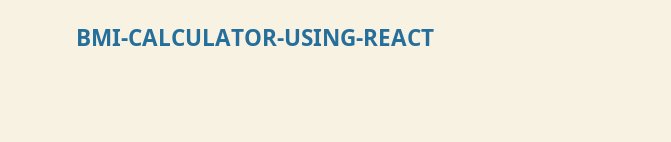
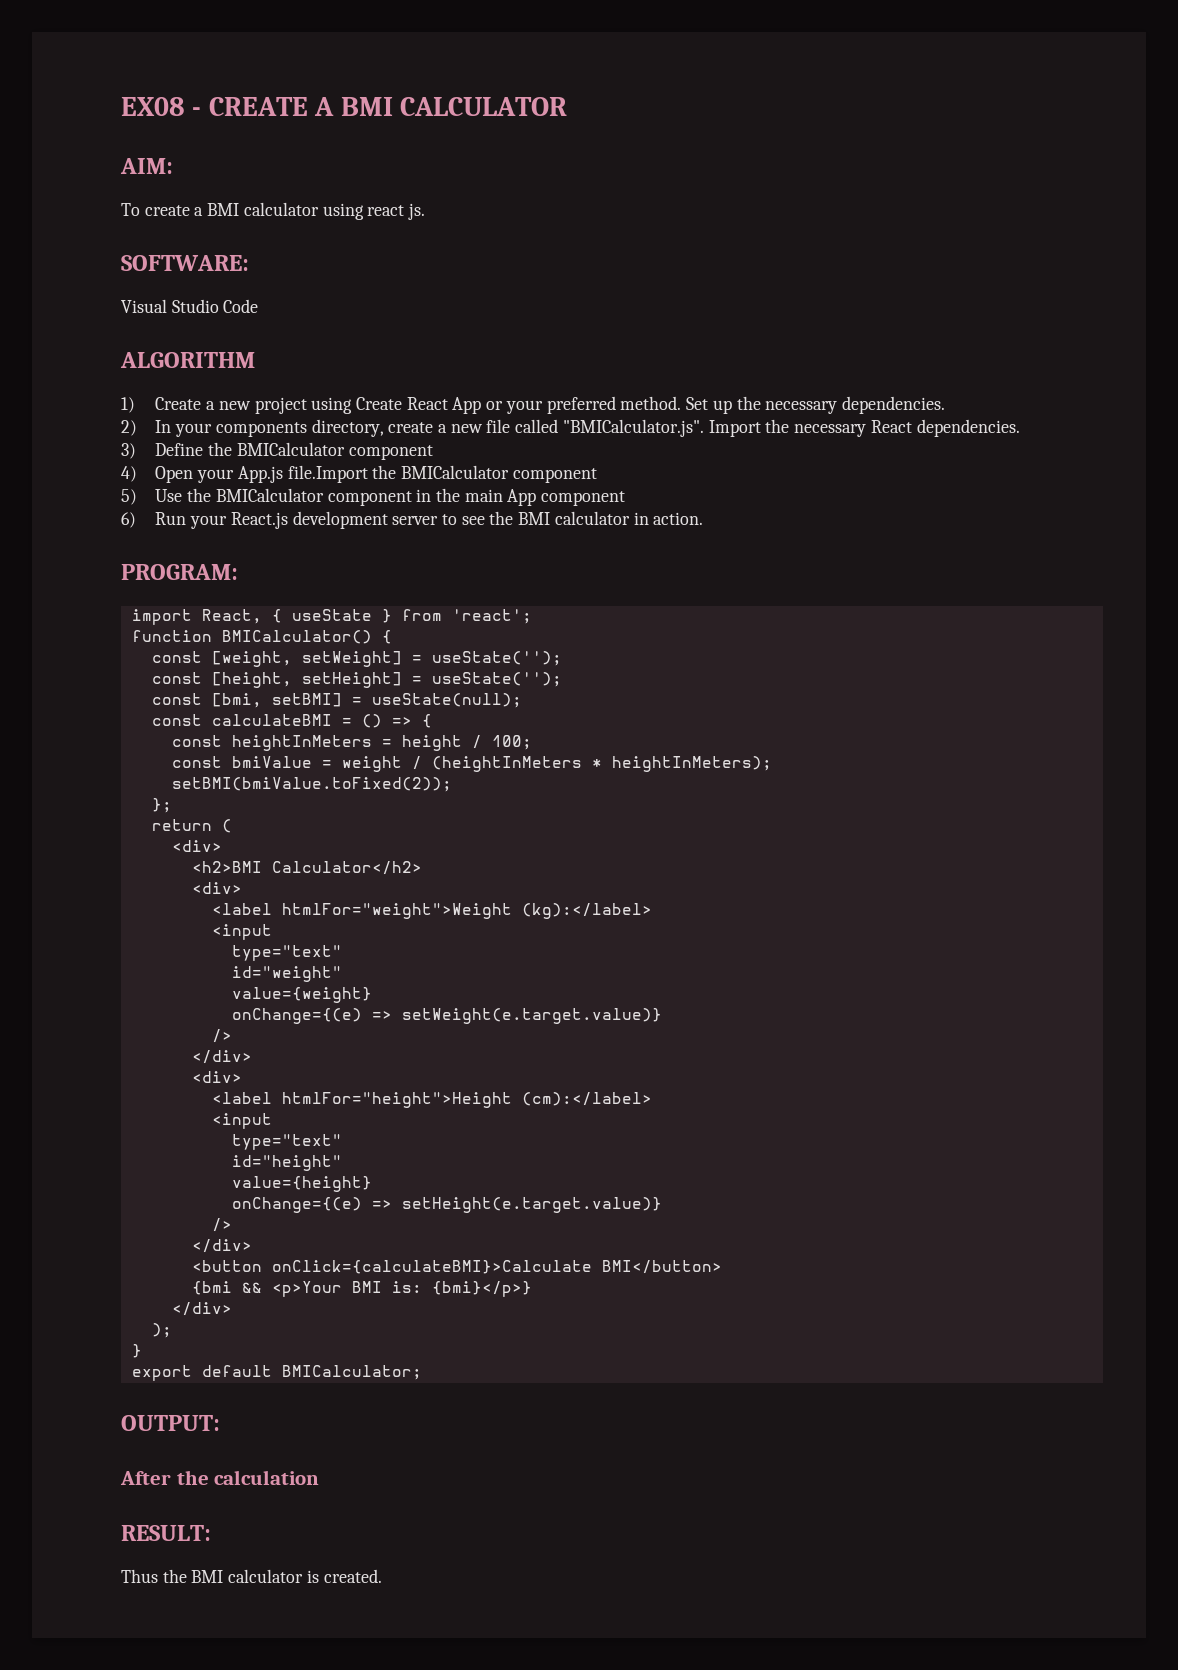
[76,29,434,46] BMI-CALCULATOR-USING-REACT -> [121,97,568,116] [120,158,173,174] [121,202,426,220] [121,255,249,271] [121,299,259,313] [120,352,255,368] [121,396,945,414] [121,419,1020,437] [121,442,433,460] [121,465,597,483] [121,488,626,506] [121,511,704,529] [121,564,238,580] [131,609,532,625] [131,630,392,644] [151,651,562,667] [151,672,562,688] [151,693,522,708] [151,714,432,728] [171,735,532,751] [171,756,772,772] [171,777,452,792] [151,798,172,813] [151,819,232,833] [171,840,222,852] [191,861,422,875] [191,882,242,894] [211,903,652,919] [211,924,272,940] [231,945,342,961] [231,966,342,982] [231,987,372,1003] [231,1008,662,1024] [211,1029,232,1043] [191,1050,252,1064] [191,1071,242,1083] [211,1092,652,1108] [211,1113,272,1129] [231,1134,342,1150] [231,1155,342,1171] [231,1176,372,1192] [231,1197,662,1213] [211,1218,232,1232] [191,1239,252,1253] [191,1260,722,1274] [191,1281,532,1297] [171,1302,232,1316] [151,1323,172,1338] [131,1344,142,1358] [131,1365,422,1381] [121,1415,220,1431] [120,1470,320,1485] [121,1525,211,1541] [121,1569,382,1583] EX08 - CREATE A BMI CALCULATOR // AIM: // To create a BMI calculator using react js. // SOFTWARE: // Visual Studio Code // ALGORITHM // 1) Create a new project using Create React App or your preferred method. Set up the necessary dependencies. // 2) In your components directory, create a new file called "BMICalculator.js". Import the necessary React dependencies. // 3) Define the BMICalculator component // 4) Open your App.js file.Import the BMICalculator component // 5) Use the BMICalculator component in the main App component // 6) Run your React.js development server to see the BMI calculator in action. // PROGRAM: // import React, { useState } from 'react'; // function BMICalculator() { // const [weight, setWeight] = useState(''); // const [height, setHeight] = useState(''); // const [bmi, setBMI] = useState(null); // const calculateBMI = () => { // const heightInMeters = height / 100; // const bmiValue = weight / (heightInMeters * heightInMeters); // setBMI(bmiValue.toFixed(2)); // }; // return ( // <div> // <h2>BMI Calculator</h2> // <div> // <label htmlFor="weight">Weight (kg):</label> // <input // type="text" // id="weight" // value={weight} // onChange={(e) => setWeight(e.target.value)} // /> // </div> // <div> // <label htmlFor="height">Height (cm):</label> // <input // type="text" // id="height" // value={height} // onChange={(e) => setHeight(e.target.value)} // /> // </div> // <button onClick={calculateBMI}>Calculate BMI</button> // {bmi && <p>Your BMI is: {bmi}</p>} // </div> // ); // } // export default BMICalculator; // OUTPUT: // After the calculation // RESULT: // Thus the BMI calculator is created.

